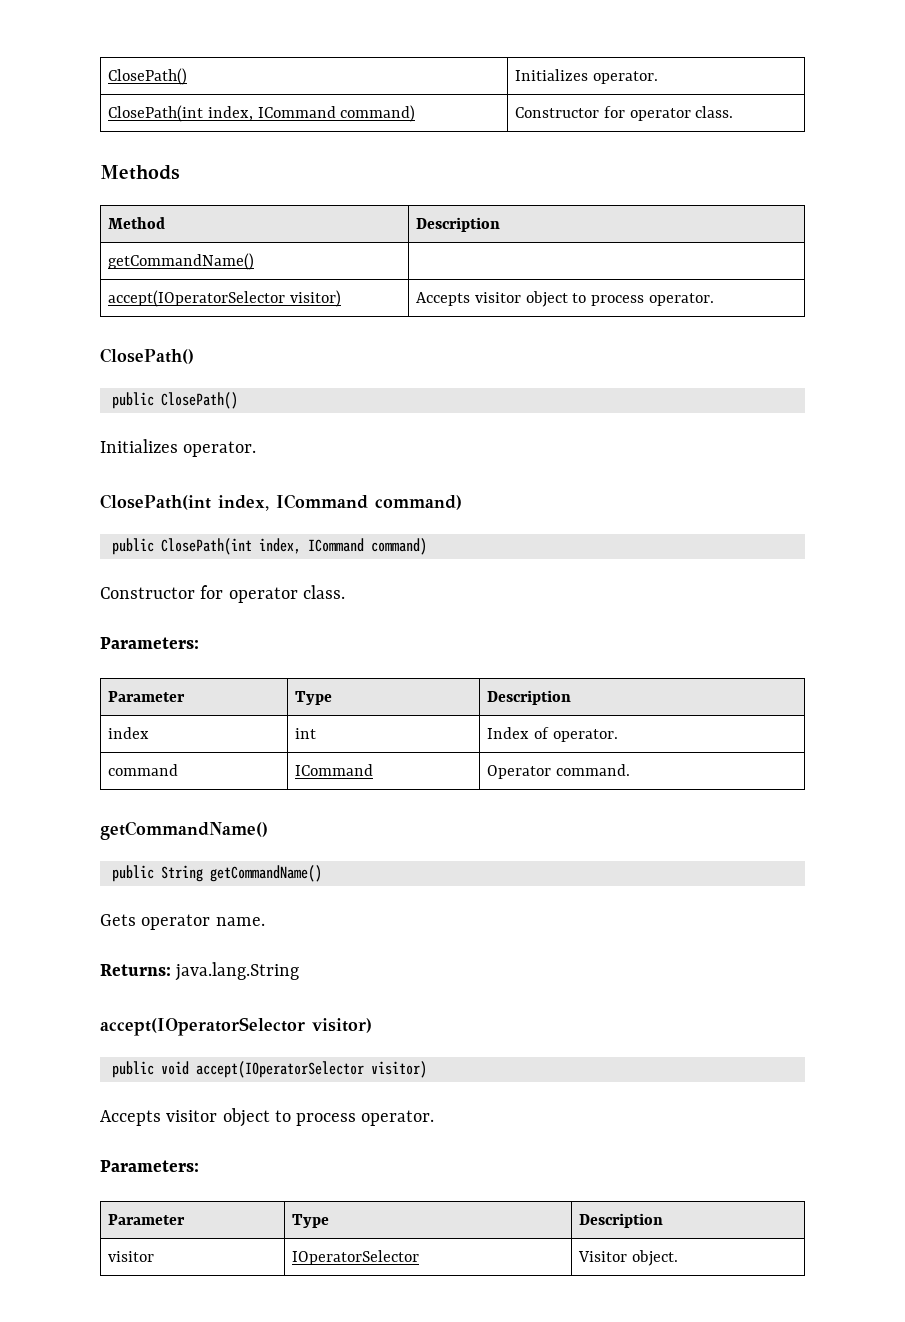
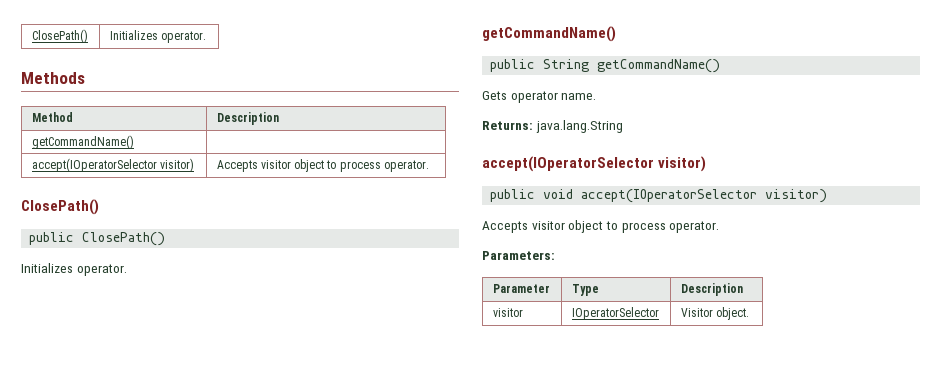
[108,105,416,122] [515,106,734,121] // ClosePath(int index, ICommand command) | Constructor for operator class. -> (206, 37) none
[100,494,462,511] [111,538,427,555] [100,585,345,603] [100,637,199,649] [108,691,186,702] [295,691,333,705] [487,690,572,705] [108,727,150,739] [295,728,317,739] [487,727,618,742] [108,764,179,776] [295,764,374,776] [487,764,630,779] // ClosePath(int index, ICommand command) // public ClosePath(int index, ICommand command) // Constructor for operator class. // Parameters: // Parameter | Type | Description // index | int | Index of operator. // command | ICommand | Operator command. -> (127, 270) none

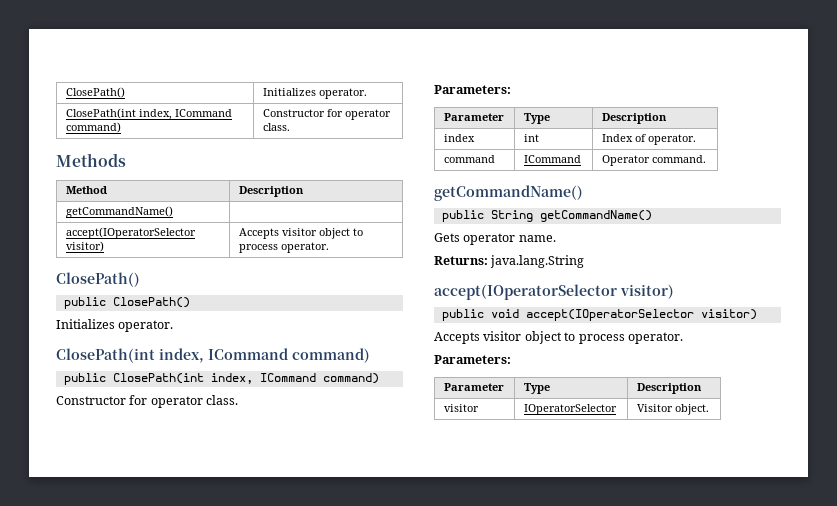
(206, 37) none -> [65,108,232,120] [65,122,121,133] [262,109,391,120] [262,123,290,131] // ClosePath(int index, ICommand command) | Constructor for operator class.
(127, 270) none -> [56,348,370,363] [63,373,379,385] [56,395,239,408] [434,85,511,94] [443,113,504,121] [523,113,550,124] [601,113,667,124] [443,134,475,142] [523,134,539,142] [601,134,696,145] [443,155,495,163] [523,155,581,163] [601,155,706,166] // ClosePath(int index, ICommand command) // public ClosePath(int index, ICommand command) // Constructor for operator class. // Parameters: // Parameter | Type | Description // index | int | Index of operator. // command | ICommand | Operator command.

